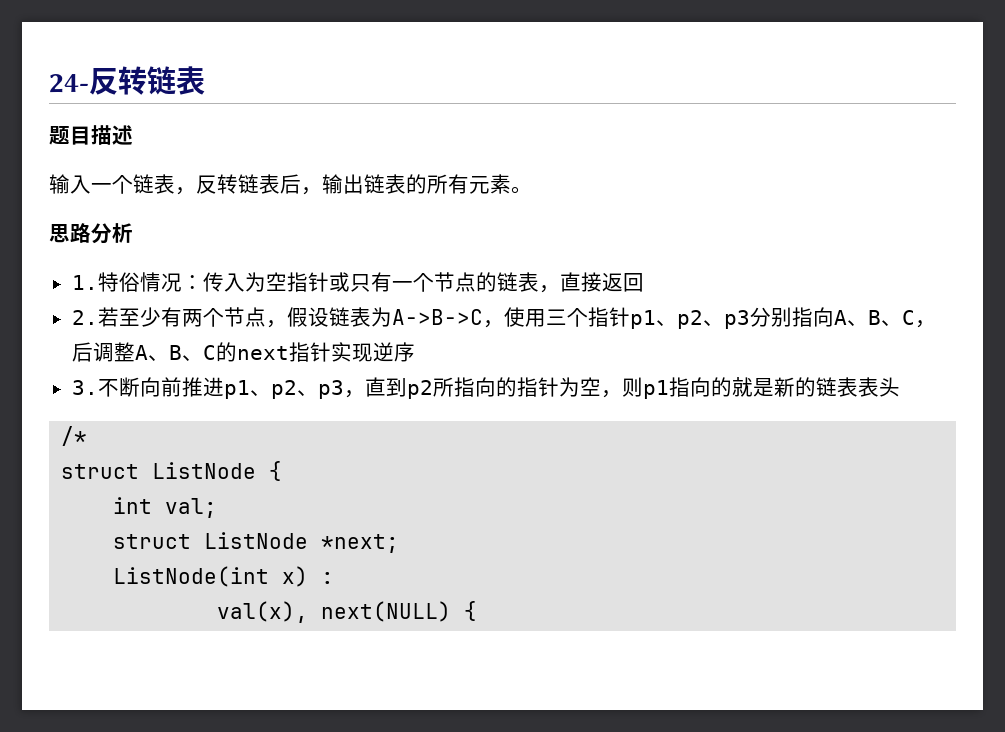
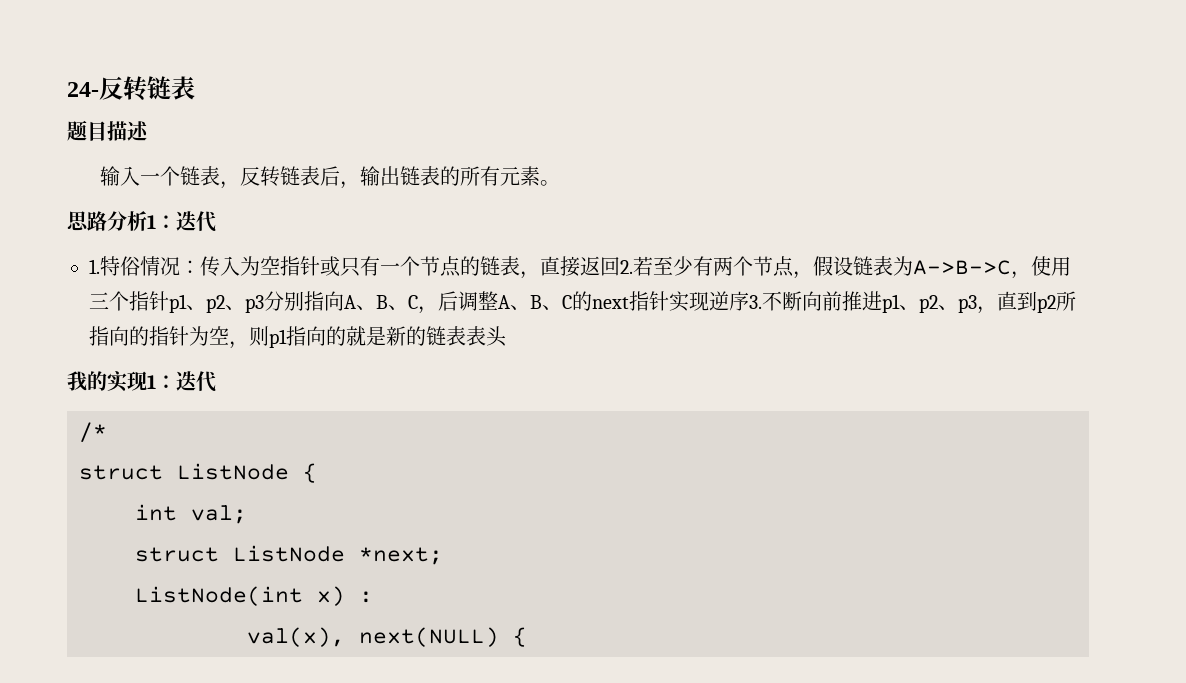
(133, 233) none -> [147,211,216,232] 1：迭代
(644, 282) // -> (620, 266) none
(415, 352) // -> (749, 301) none
(900, 387) none -> [67,371,216,392] // 我的实现1：迭代

